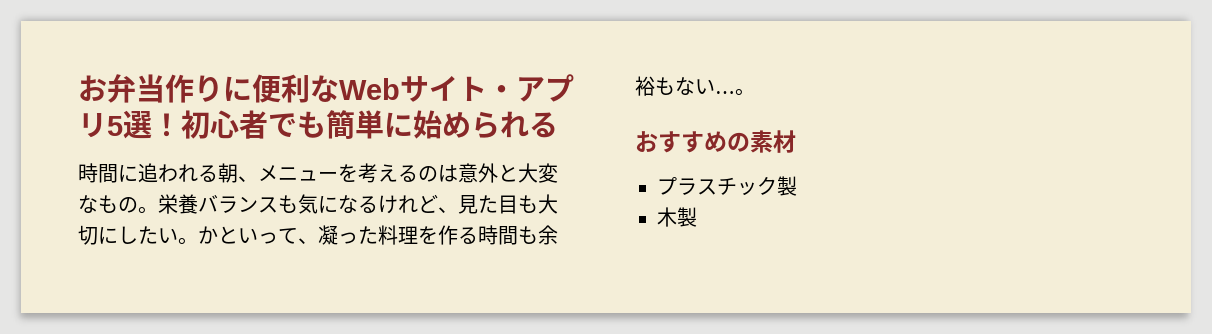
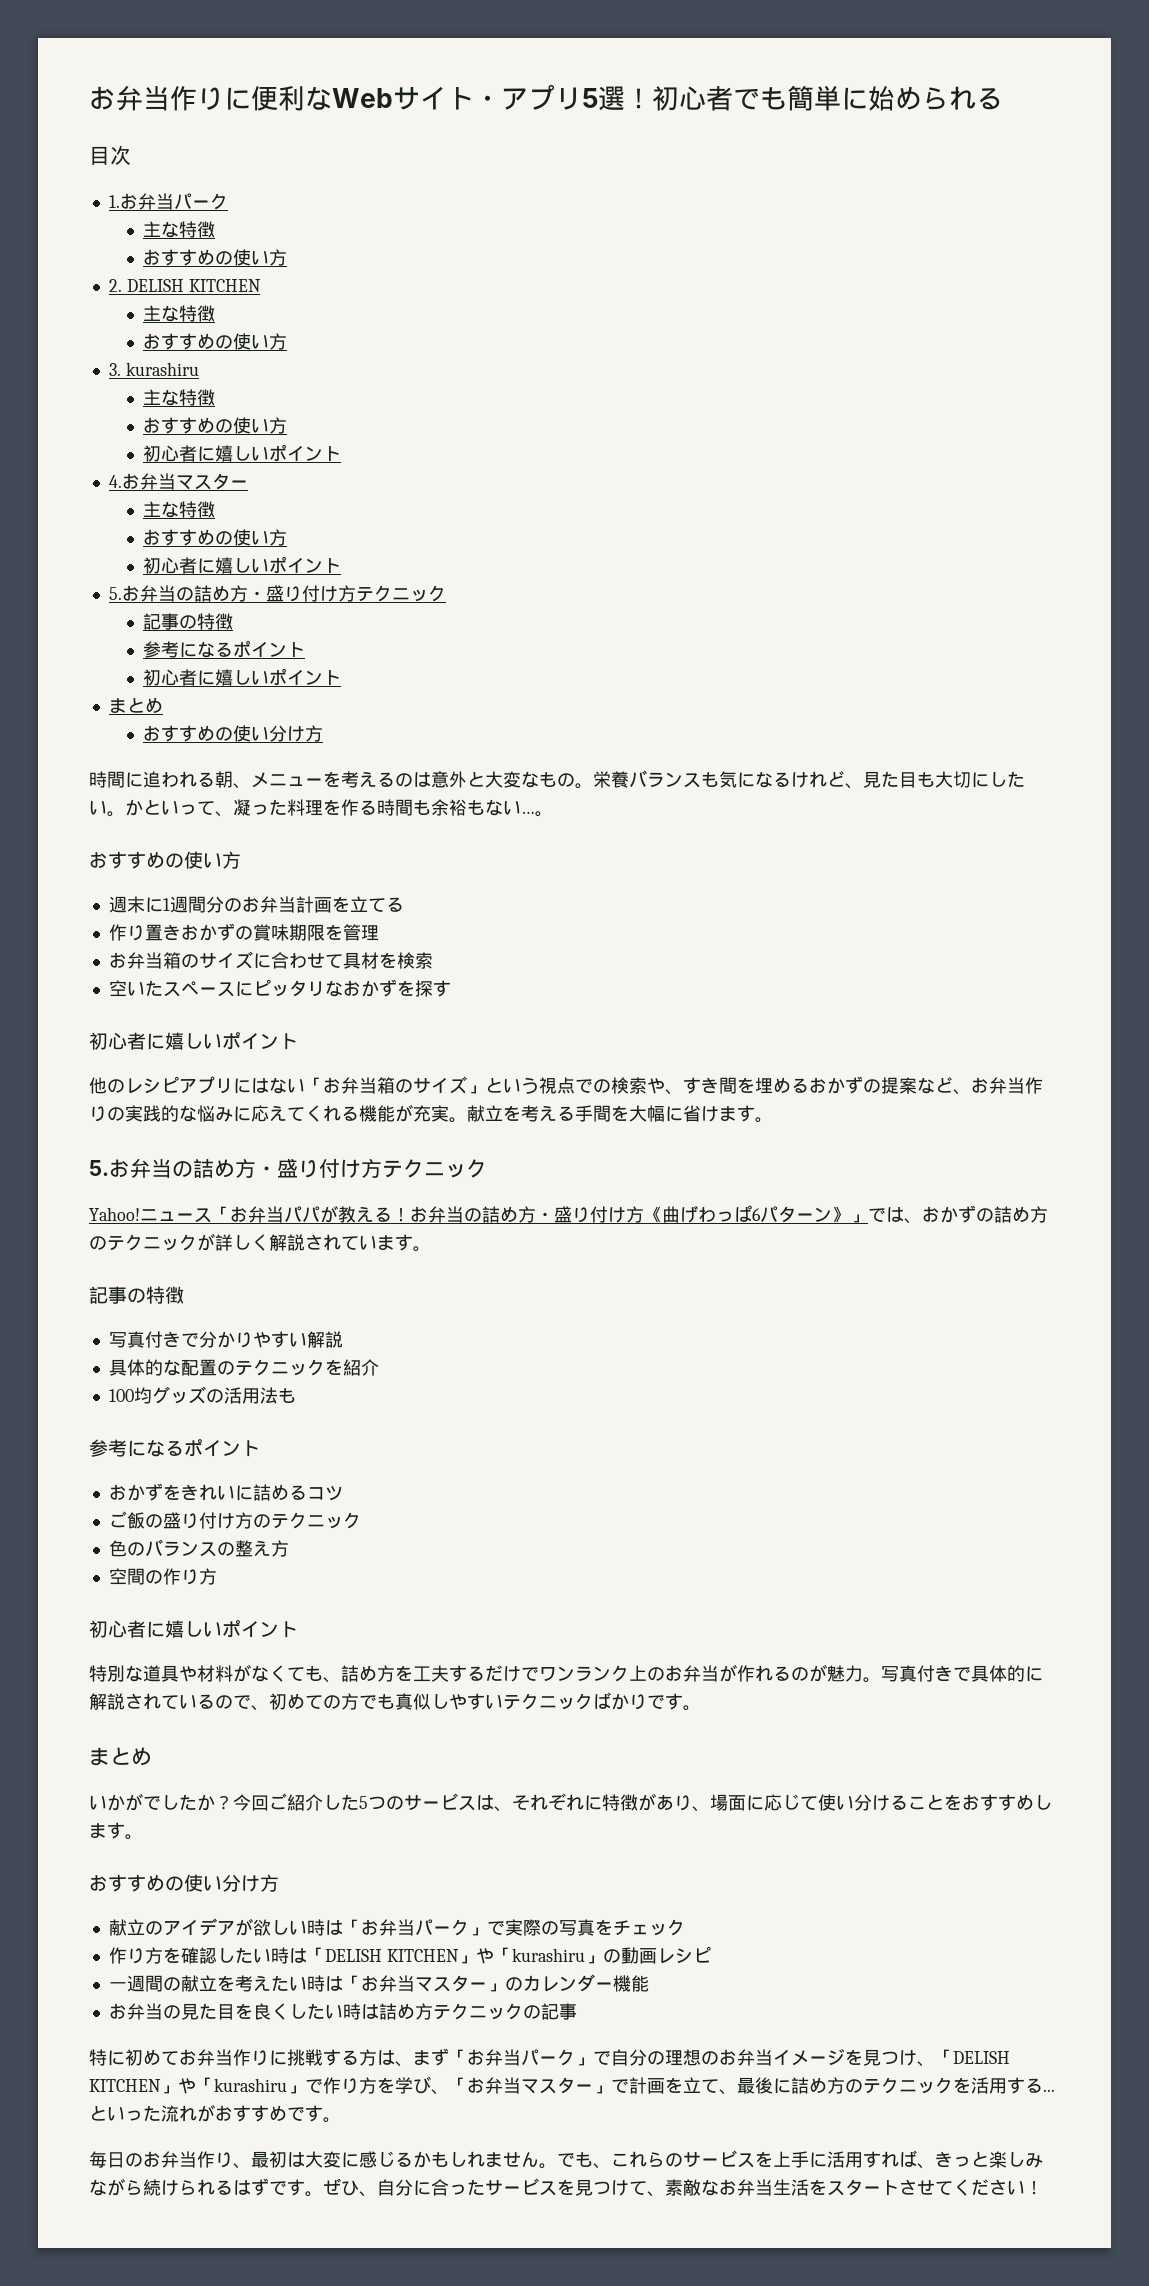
(558, 125) none -> [89,145,131,165] [108,193,228,210] [142,221,215,238] [142,249,287,266] [108,279,261,292] [142,305,215,322] [142,333,287,350] [108,362,199,376] [142,389,215,406] [142,417,287,434] [142,444,341,462] [108,473,248,490] [142,501,215,518] [142,529,287,546] [142,556,341,574] [108,585,446,602] [142,613,233,630] [142,640,305,658] [142,668,341,686] [108,697,163,713] [142,725,323,742] // 目次 // 1.お弁当パーク // 主な特徴 // おすすめの使い方 // 2. DELISH KITCHEN // 主な特徴 // おすすめの使い方 // 3. kurashiru // 主な特徴 // おすすめの使い方 // 初心者に嬉しいポイント // 4.お弁当マスター // 主な特徴 // おすすめの使い方 // 初心者に嬉しいポイント // 5.お弁当の詰め方・盛り付け方テクニック // 記事の特徴 // 参考になるポイント // 初心者に嬉しいポイント // まとめ // おすすめの使い分け方
[750,130,796,153] [657,176,797,196] [657,207,697,227] 素材 // プラスチック製 // 木製 -> [184,851,241,869] [108,896,404,913] [108,923,379,941] [108,951,433,969] [108,979,451,997] [89,1032,298,1050] [89,1076,1043,1095] [89,1104,773,1123] [89,1158,487,1178] [89,1205,1048,1224] [89,1233,431,1252] [89,1286,184,1304] [108,1331,343,1348] [108,1359,379,1376] [108,1386,296,1404] [89,1439,260,1457] [108,1483,343,1501] [108,1511,361,1529] [108,1539,289,1557] [108,1568,217,1585] [89,1620,298,1638] [89,1664,1043,1683] [89,1692,701,1711] [89,1747,152,1766] [89,1793,1052,1812] [89,1822,143,1840] [89,1874,279,1892] [108,1918,685,1936] [108,1946,711,1964] [108,1974,649,1992] [108,2003,577,2020] [89,2048,1010,2067] [89,2076,1055,2095] [89,2104,341,2123] [89,2150,1043,2169] [89,2178,1043,2197] 使い方 // 週末に1週間分のお弁当計画を立てる // 作り置きおかずの賞味期限を管理 // お弁当箱のサイズに合わせて具材を検索 // 空いたスペースにピッタリなおかずを探す // 初心者に嬉しいポイント // 他のレシピアプリにはない「お弁当箱のサイズ」という視点での検索や、すき間を埋めるおかずの提案など、お弁当作りの実践的な悩みに応えてくれる機能が充実。献立を考える手間を大幅に省けます。 // 5.お弁当の詰め方・盛り付け方テクニック // Yahoo!ニュース「お弁当パパが教える！お弁当の詰め方・盛り付け方《曲げわっぱ6パターン》」では、おかずの詰め方のテクニックが詳しく解説されています。 // 記事の特徴 // 写真付きで分かりやすい解説 // 具体的な配置のテクニックを紹介 // 100均グッズの活用法も // 参考になるポイント // おかずをきれいに詰めるコツ // ご飯の盛り付け方のテクニック // 色のバランスの整え方 // 空間の作り方 // 初心者に嬉しいポイント // 特別な道具や材料がなくても、詰め方を工夫するだけでワンランク上のお弁当が作れるのが魅力。写真付きで具体的に解説されているので、初めての方でも真似しやすいテクニックばかりです。 // まとめ // いかがでしたか？今回ご紹介した5つのサービスは、それぞれに特徴があり、場面に応じて使い分けることをおすすめします。 // おすすめの使い分け方 // 献立のアイデアが欲しい時は「お弁当パーク」で実際の写真をチェック // 作り方を確認したい時は「DELISH KITCHEN」や「kurashiru」の動画レシピ // 一週間の献立を考えたい時は「お弁当マスター」のカレンダー機能 // お弁当の見た目を良くしたい時は詰め方テクニックの記事 // 特に初めてお弁当作りに挑戦する方は、まず「お弁当パーク」で自分の理想のお弁当イメージを見つけ、「DELISH KITCHEN」や「kurashiru」で作り方を学び、「お弁当マスター」で計画を立て、最後に詰め方のテクニックを活用する...といった流れがおすすめです。 // 毎日のお弁当作り、最初は大変に感じるかもしれません。でも、これらのサービスを上手に活用すれば、きっと楽しみながら続けられるはずです。ぜひ、自分に合ったサービスを見つけて、素敵なお弁当生活をスタートさせてください！

